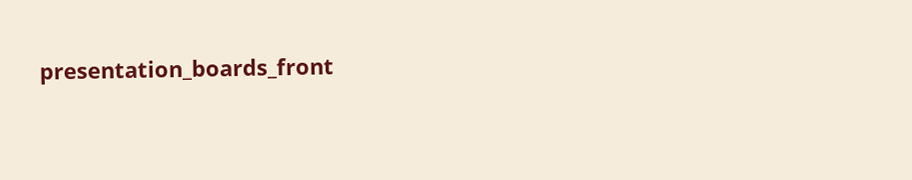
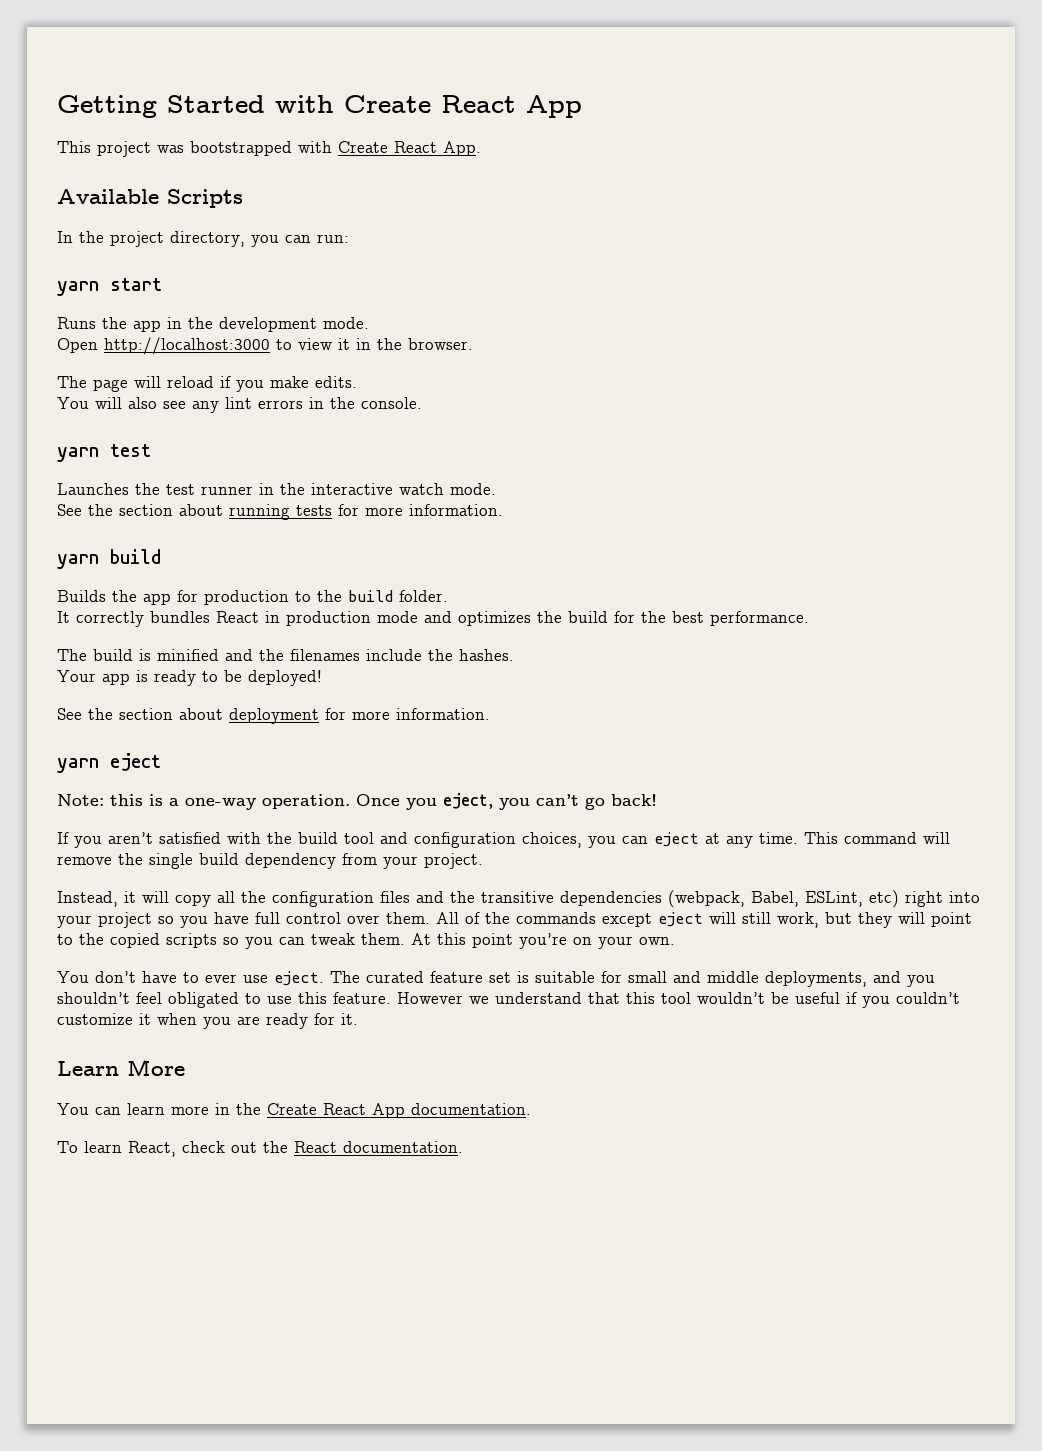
[39,57,334,85] presentation_boards_front -> [57,95,582,118] [57,141,481,157] [57,189,243,208] [57,231,349,247] [57,278,162,296] [57,317,369,332] [57,337,473,355] [57,376,357,392] [57,397,422,413] [57,444,151,462] [57,483,496,495] [57,504,503,520] [57,549,161,569] [57,590,448,605] [57,611,809,627] [57,649,514,661] [57,670,322,686] [57,708,490,724] [57,753,161,773] [57,793,657,810] [57,832,950,848] [57,853,483,869] [57,890,980,908] [57,912,972,928] [57,933,675,949] [57,971,935,987] [57,992,960,1008] [57,1013,358,1029] [57,1059,185,1076] [57,1103,531,1118] [57,1141,463,1157] Getting Started with Create React App // This project was bootstrapped with Create React App. // Available Scripts // In the project directory, you can run: // yarn start // Runs the app in the development mode. // Open http://localhost:3000 to view it in the browser. // The page will reload if you make edits. // You will also see any lint errors in the console. // yarn test // Launches the test runner in the interactive watch mode. // See the section about running tests for more information. // yarn build // Builds the app for production to the build folder. // It correctly bundles React in production mode and optimizes the build for the best performance. // The build is minified and the filenames include the hashes. // Your app is ready to be deployed! // See the section about deployment for more information. // yarn eject // Note: this is a one-way operation. Once you eject, you can’t go back! // If you aren’t satisfied with the build tool and configuration choices, you can eject at any time. This command will remove the single build dependency from your project. // Instead, it will copy all the configuration files and the transitive dependencies (webpack, Babel, ESLint, etc) right into your project so you have full control over them. All of the commands except eject will still work, but they will point to the copied scripts so you can tweak them. At this point you’re on your own. // You don’t have to ever use eject. The curated feature set is suitable for small and middle deployments, and you shouldn’t feel obligated to use this feature. However we understand that this tool wouldn’t be useful if you couldn’t customize it when you are ready for it. // Learn More // You can learn more in the Create React App documentation. // To learn React, check out the React documentation.

